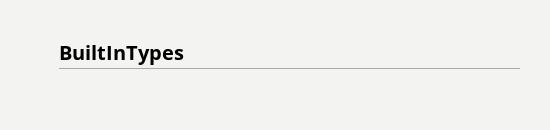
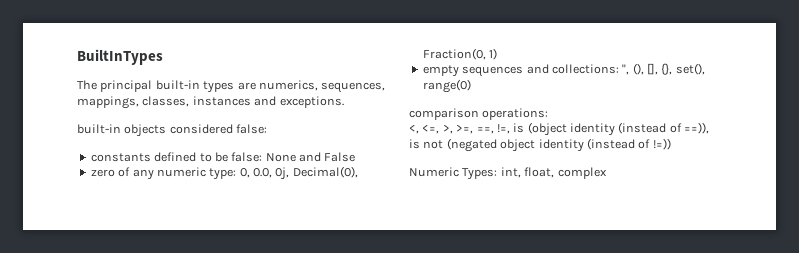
(184, 55) none -> [77,80,386,93] [77,96,344,109] [77,124,268,137] [90,152,356,162] [90,166,358,180] [422,48,498,60] [422,63,705,77] [422,79,471,93] [409,108,549,120] [409,122,710,136] [409,138,671,152] [409,167,607,180] // The principal built-in types are numerics, sequences, mappings, classes, instances and exceptions. // built-in objects considered false: // constants defined to be false: None and False // zero of any numeric type: 0, 0.0, 0j, Decimal(0), Fraction(0, 1) // empty sequences and collections: '', (), [], {}, set(), range(0) // comparison operations: // <, <=, >, >=, ==, !=, is (object identity (instead of ==)), is not (negated object identity (instead of !=)) // Numeric Types: int, float, complex

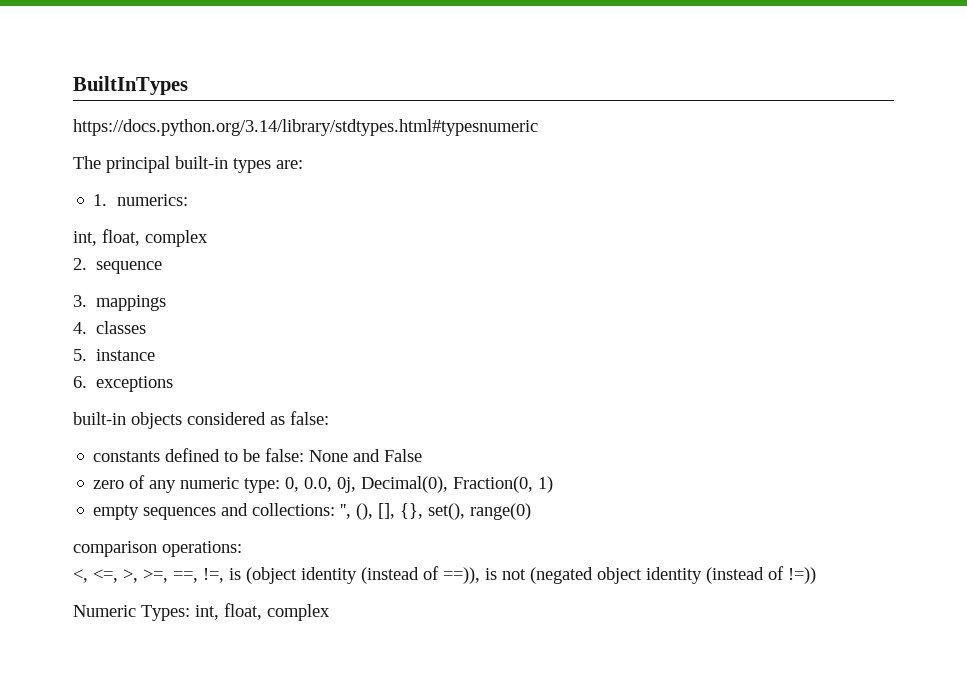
(163, 57) none -> [73,119,538,136] // https://docs.python.org/3.14/library/stdtypes.html#typesnumeric
[237,80,386,93] [77,96,344,109] are numerics, sequences, mappings, classes, instances and exceptions. -> [276,160,303,169] [93,194,188,206] [73,229,208,247] [73,258,163,274] [73,295,167,311] [73,321,147,334] [73,349,156,361] [73,376,174,392] are: // 1. numerics: // int, float, complex // 2. sequence // 3. mappings // 4. classes // 5. instance // 6. exceptions
(233, 129) none -> [270,416,285,425] as

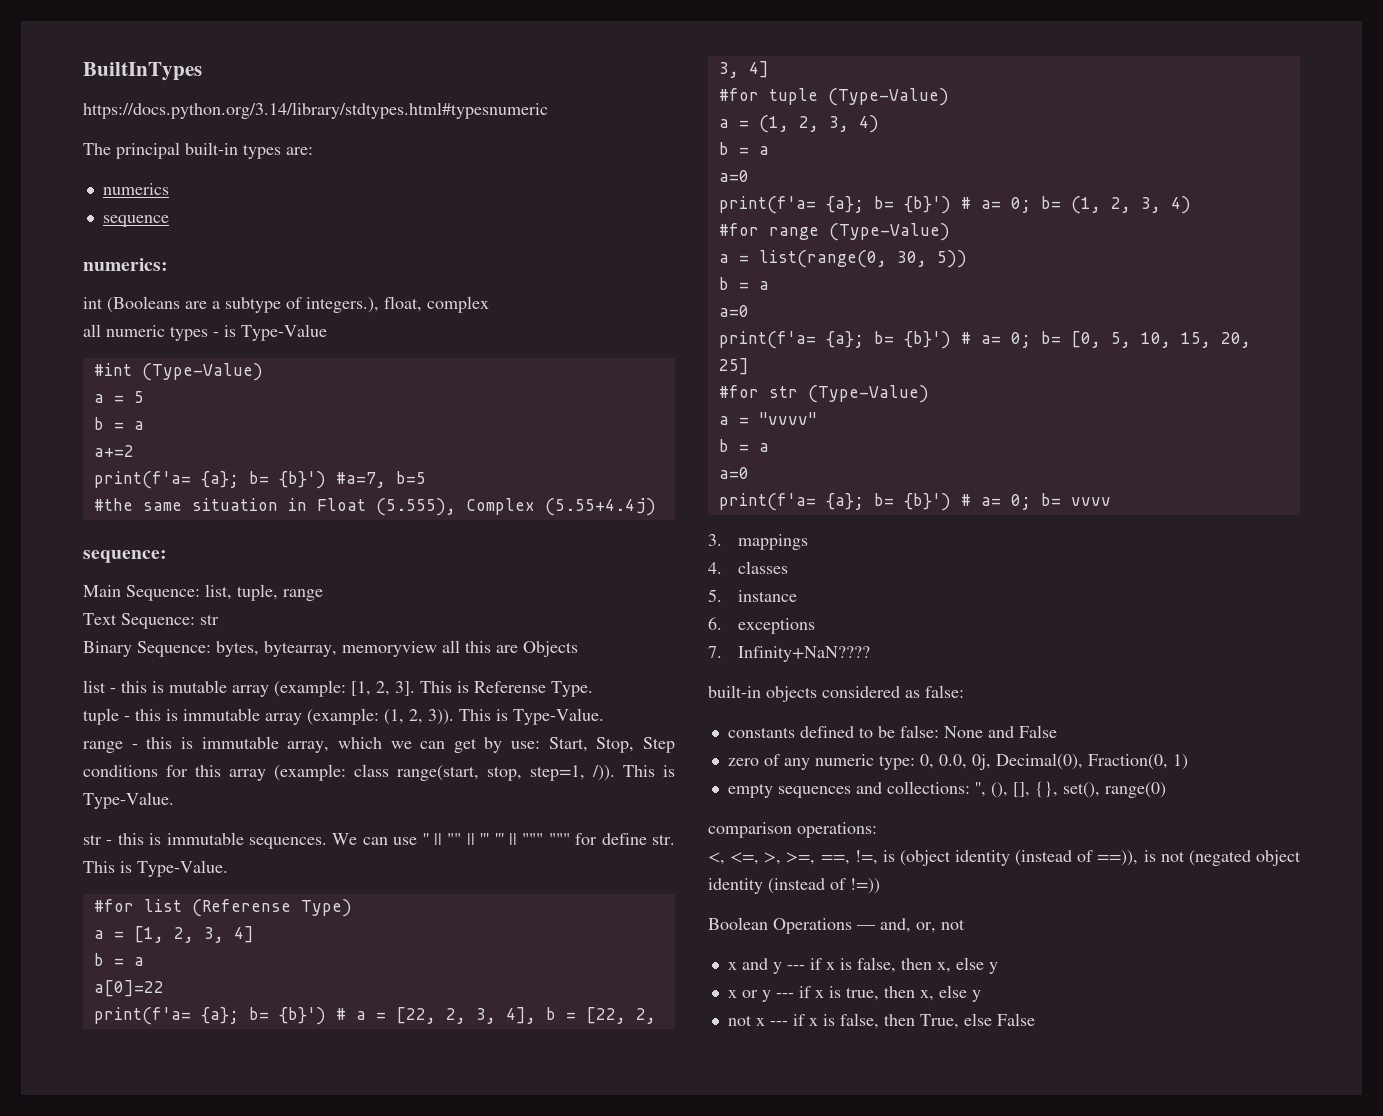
[93,194,108,206] 1. -> [102,183,169,195] [102,215,169,227] numerics // sequence //
[73,229,208,247] [73,258,163,274] int, float, complex // 2. sequence -> [83,296,489,313] [83,324,327,341] [93,363,263,381] [93,391,144,403] [93,417,144,430] [93,445,134,457] [93,471,426,489] [93,498,656,516] [83,550,167,563] [83,584,323,601] [83,613,219,629] [83,640,578,657] [83,680,593,697] [83,708,604,725] [83,736,676,753] [83,764,675,781] [83,792,174,809] [83,832,675,849] [83,860,228,877] [93,899,352,917] [93,926,254,943] [93,953,144,966] [93,980,164,997] [93,1007,656,1025] [718,61,769,78] [718,88,949,106] [718,115,879,133] [718,142,769,155] [718,170,749,182] [718,196,1191,214] [718,223,950,241] [718,250,967,268] [718,277,769,290] [718,305,749,317] [718,331,1251,349] [718,358,749,375] [718,385,929,403] [718,412,817,425] [718,439,769,452] [718,467,749,479] [718,493,1111,511] int (Booleans are a subtype of integers.), float, complex // all numeric types - is Type-Value // #int (Type-Value) // a = 5 // b = a // a+=2 // print(f'a= {a}; b= {b}') #a=7, b=5 // #the same situation in Float (5.555), Complex (5.55+4.4j) // sequence: // Main Sequence: list, tuple, range // Text Sequence: str // Binary Sequence: bytes, bytearray, memoryview all this are Objects // list - this is mutable array (example: [1, 2, 3]. This is Referense Type. // tuple - this is immutable array (example: (1, 2, 3)). This is Type-Value. // range - this is immutable array, which we can get by use: Start, Stop, Step conditions for this array (example: class range(start, stop, step=1, /)). This is Type-Value. // str - this is immutable sequences. We can use '' || "" || ''' ''' || """ """ for define str. This is Type-Value. // #for list (Referense Type) // a = [1, 2, 3, 4] // b = a // a[0]=22 // print(f'a= {a}; b= {b}') # a = [22, 2, 3, 4], b = [22, 2, 3, 4] // #for tuple (Type-Value) // a = (1, 2, 3, 4) // b = a // a=0 // print(f'a= {a}; b= {b}') # a= 0; b= (1, 2, 3, 4) // #for range (Type-Value) // a = list(range(0, 30, 5)) // b = a // a=0 // print(f'a= {a}; b= {b}') # a= 0; b= [0, 5, 10, 15, 20, 25] // #for str (Type-Value) // a = "vvvv" // b = a // a=0 // print(f'a= {a}; b= {b}') # a= 0; b= vvvv
(174, 384) none -> [708,646,870,662] // 7. Infinity+NaN????
[73,603,330,621] Numeric Types: int, float, complex -> [708,917,965,934] [727,957,998,974] [727,985,981,1002] [727,1013,1035,1029] Boolean Operations — and, or, not // x and y --- if x is false, then x, else y // x or y --- if x is true, then x, else y // not x --- if x is false, then True, else False

